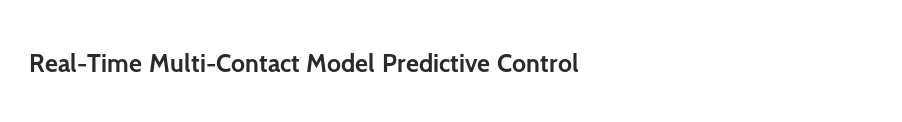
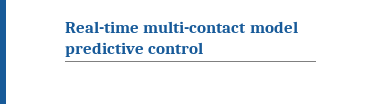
[29,53,579,72] Real-Time Multi-Contact Model Predictive Control -> [65,21,298,33] [65,42,204,57] Real-time multi-contact model predictive control

